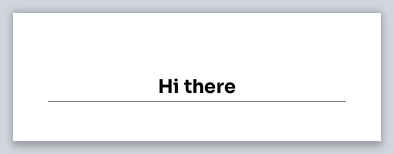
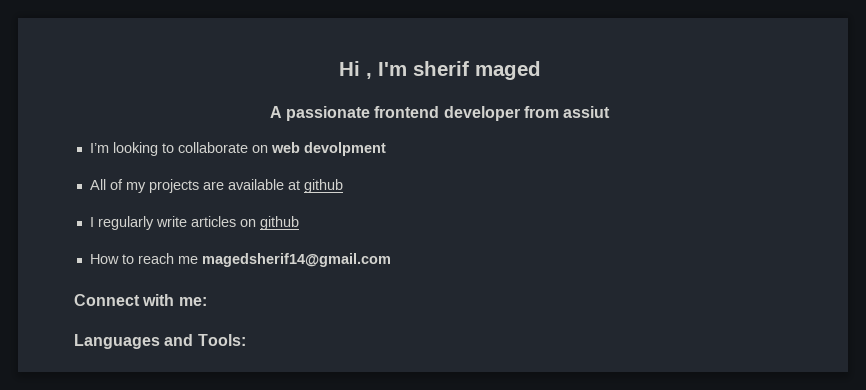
[184,79,237,94] there -> [365,61,541,80] [269,106,611,121] [89,142,386,156] [89,179,343,193] [89,216,299,230] [89,253,391,267] [74,294,207,306] [74,334,246,349] , I'm sherif maged // A passionate frontend developer from assiut // I’m looking to collaborate on web devolpment // All of my projects are available at github // I regularly write articles on github // How to reach me magedsherif14@gmail.com // Connect with me: // Languages and Tools:

